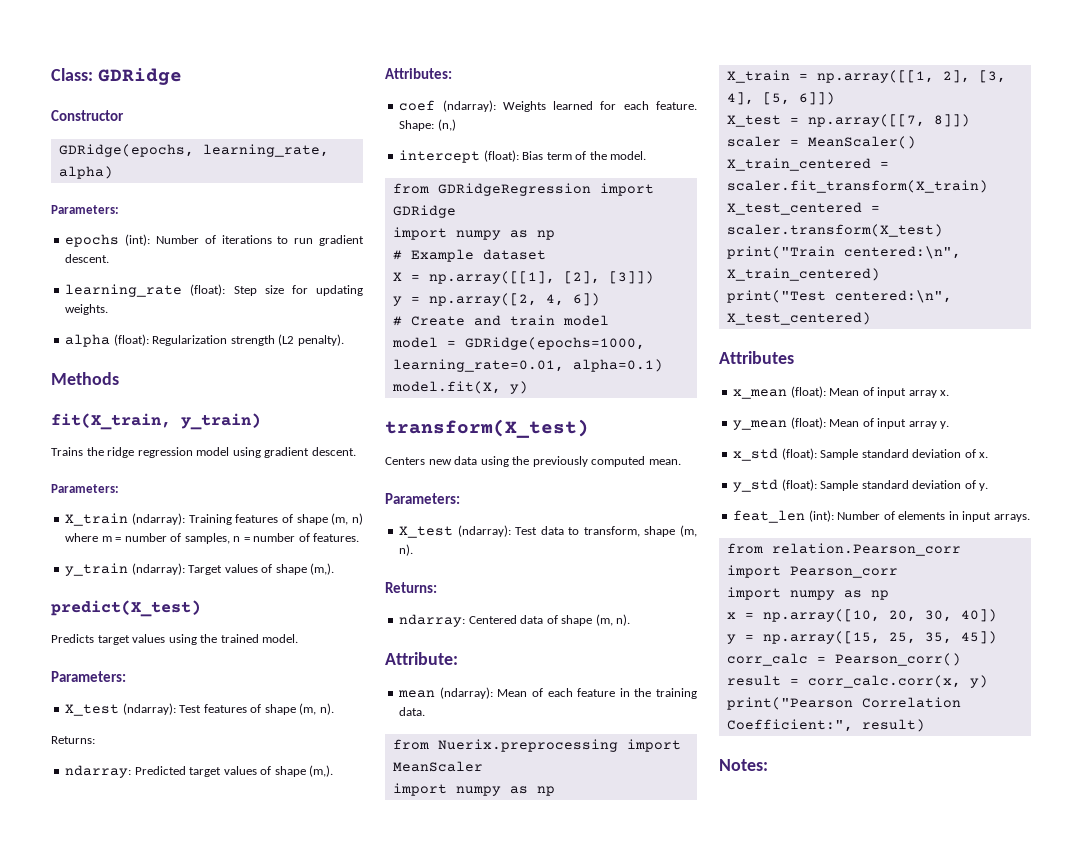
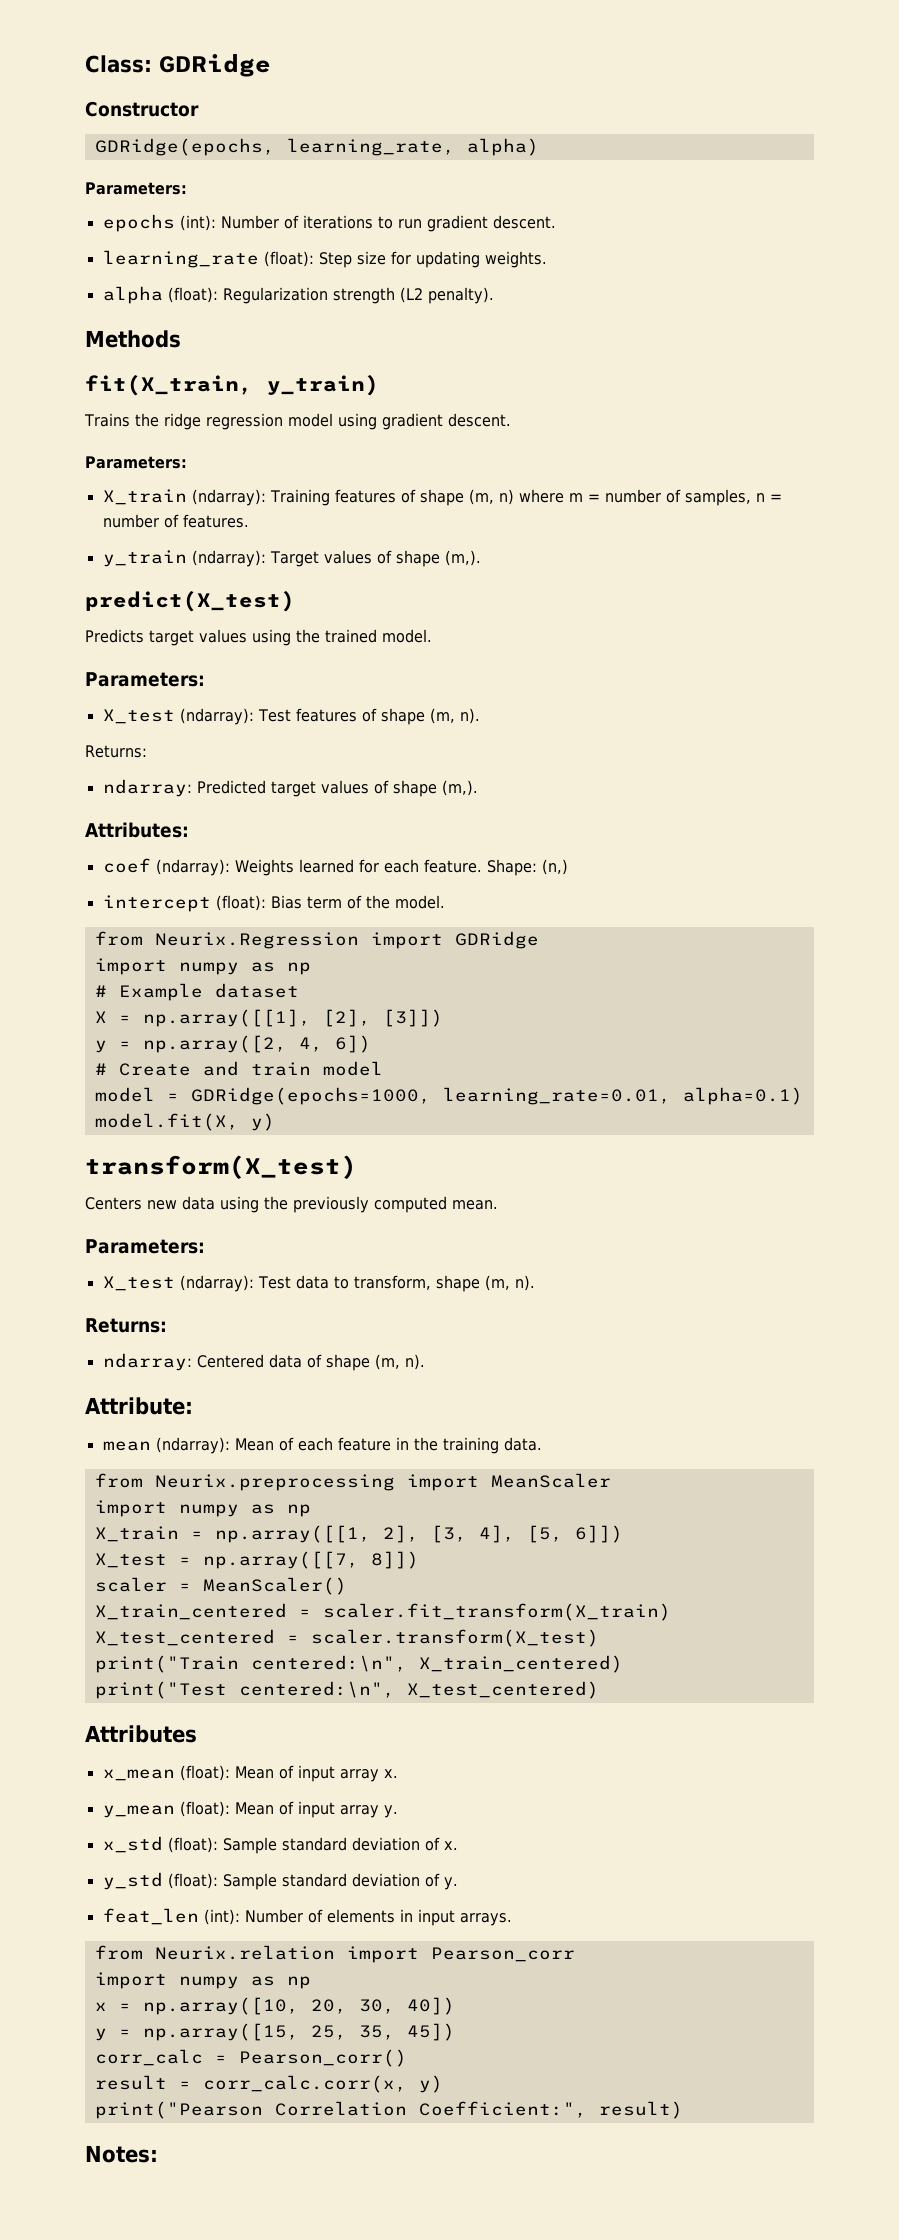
[437,183,591,196] GDRidgeRegression -> [154,932,359,949] Neurix.Regression
[437,739,618,752] Nuerix.preprocessing -> [154,1474,395,1491] Neurix.preprocessing
[771,543,961,556] relation.Pearson_corr -> [154,1945,335,1960] Neurix.relation

